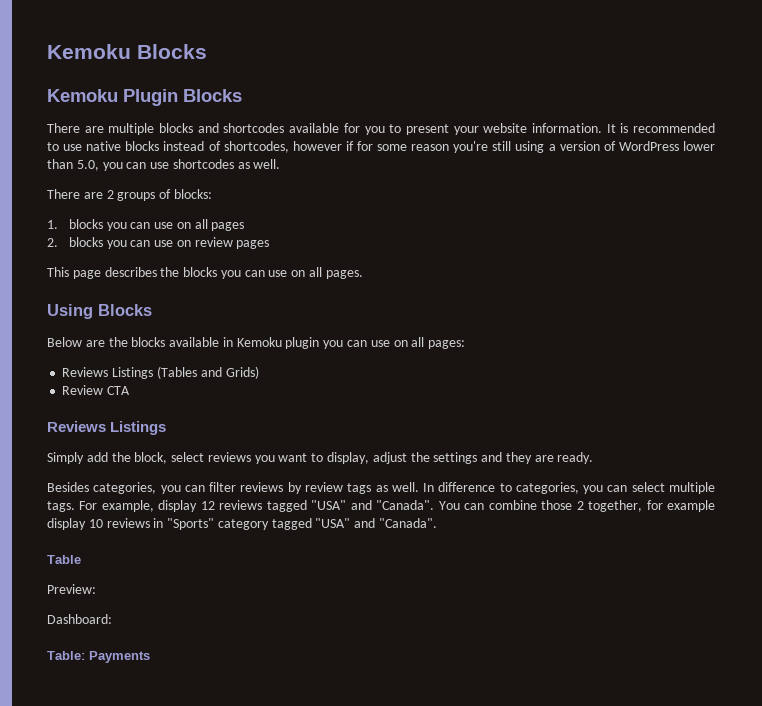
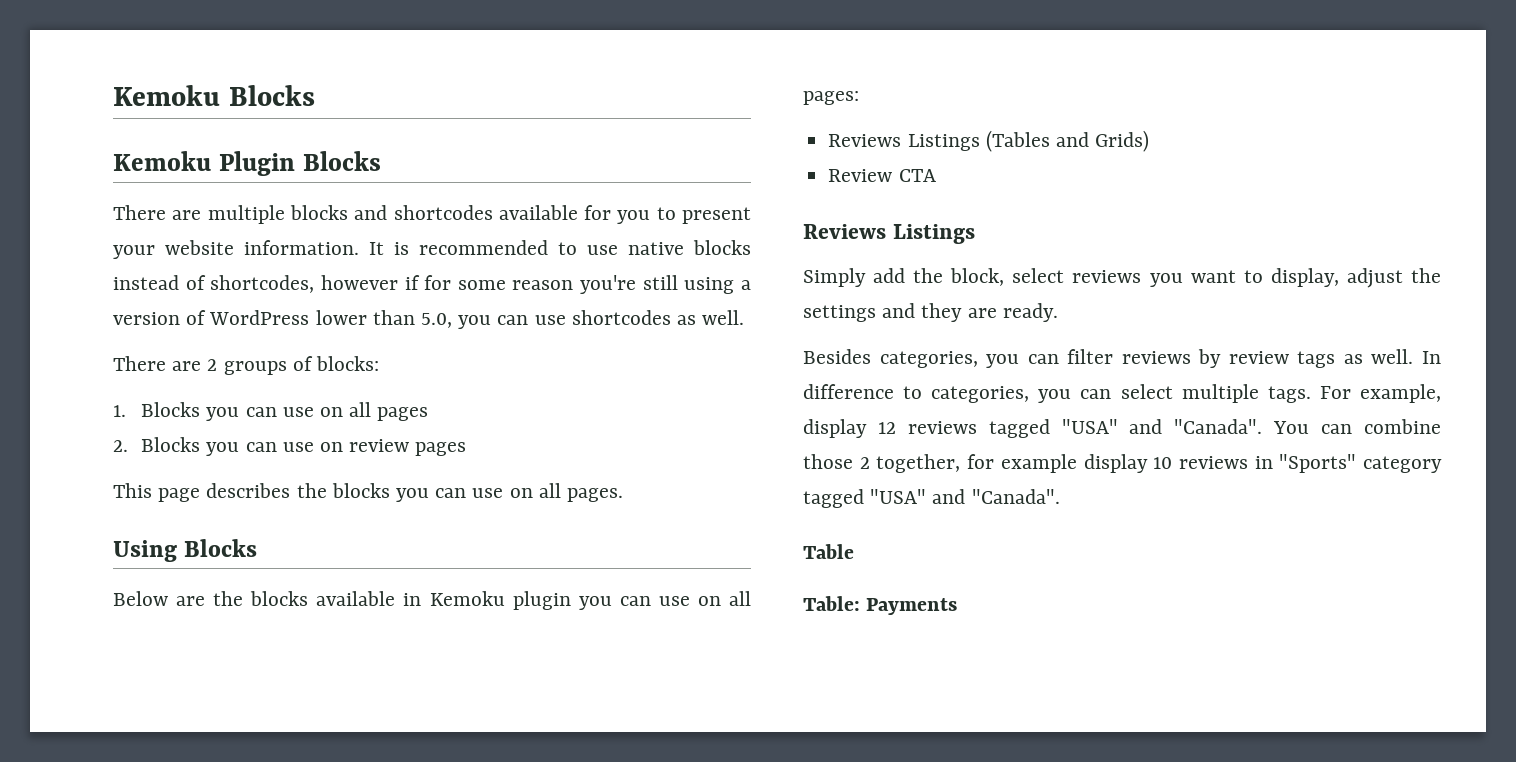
[68,219,103,229] blocks -> [141,402,201,417] Blocks
[68,237,103,247] blocks -> [141,437,201,452] Blocks
[47,584,96,594] [47,614,112,624] // Preview: // Dashboard: -> (854, 551) none

